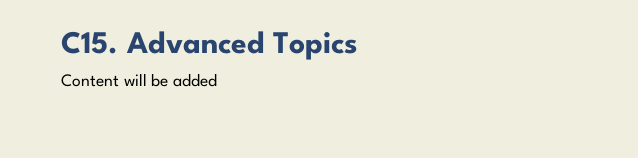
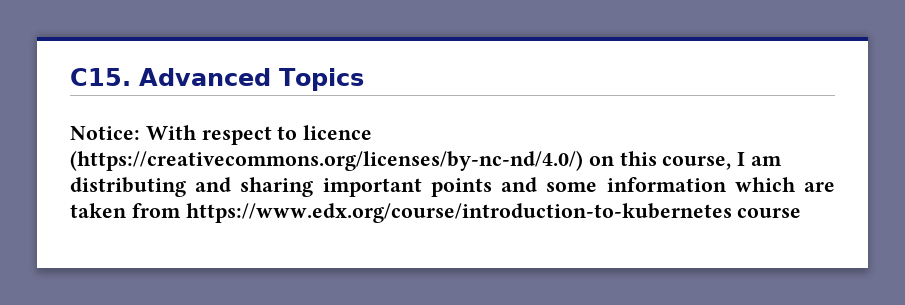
[61,73,218,87] Content will be added -> [70,125,373,145] [70,150,783,171] [70,177,835,197] [70,203,802,223] Notice: With respect to licence (https://creativecommons.org/licenses/by-nc-nd/4.0/) on this course, I am distributing and sharing important points and some information which are taken from https://www.edx.org/course/introduction-to-kubernetes course

